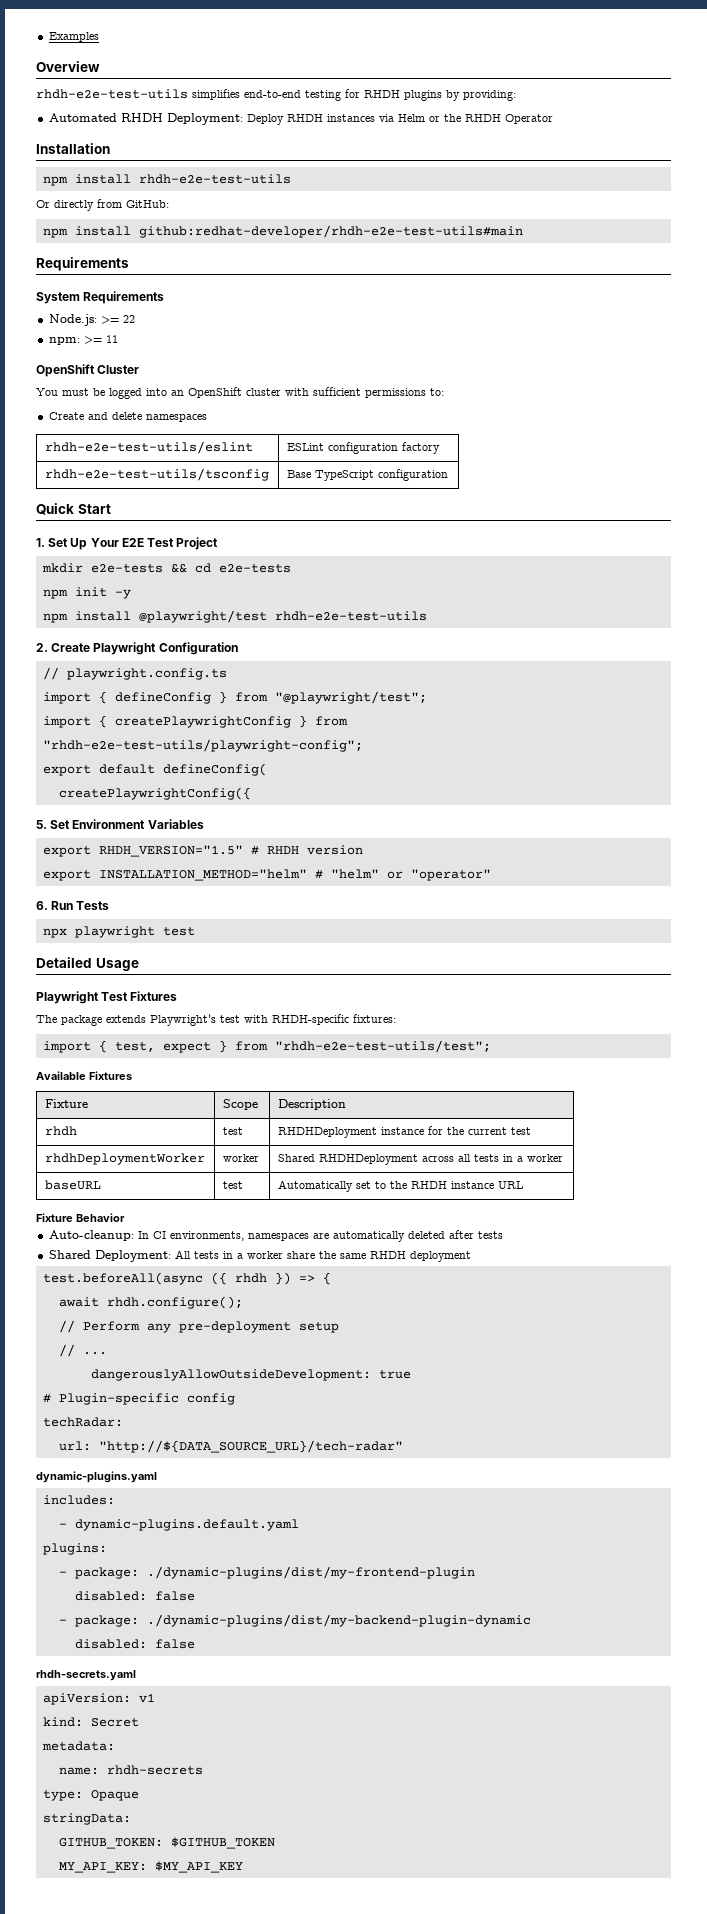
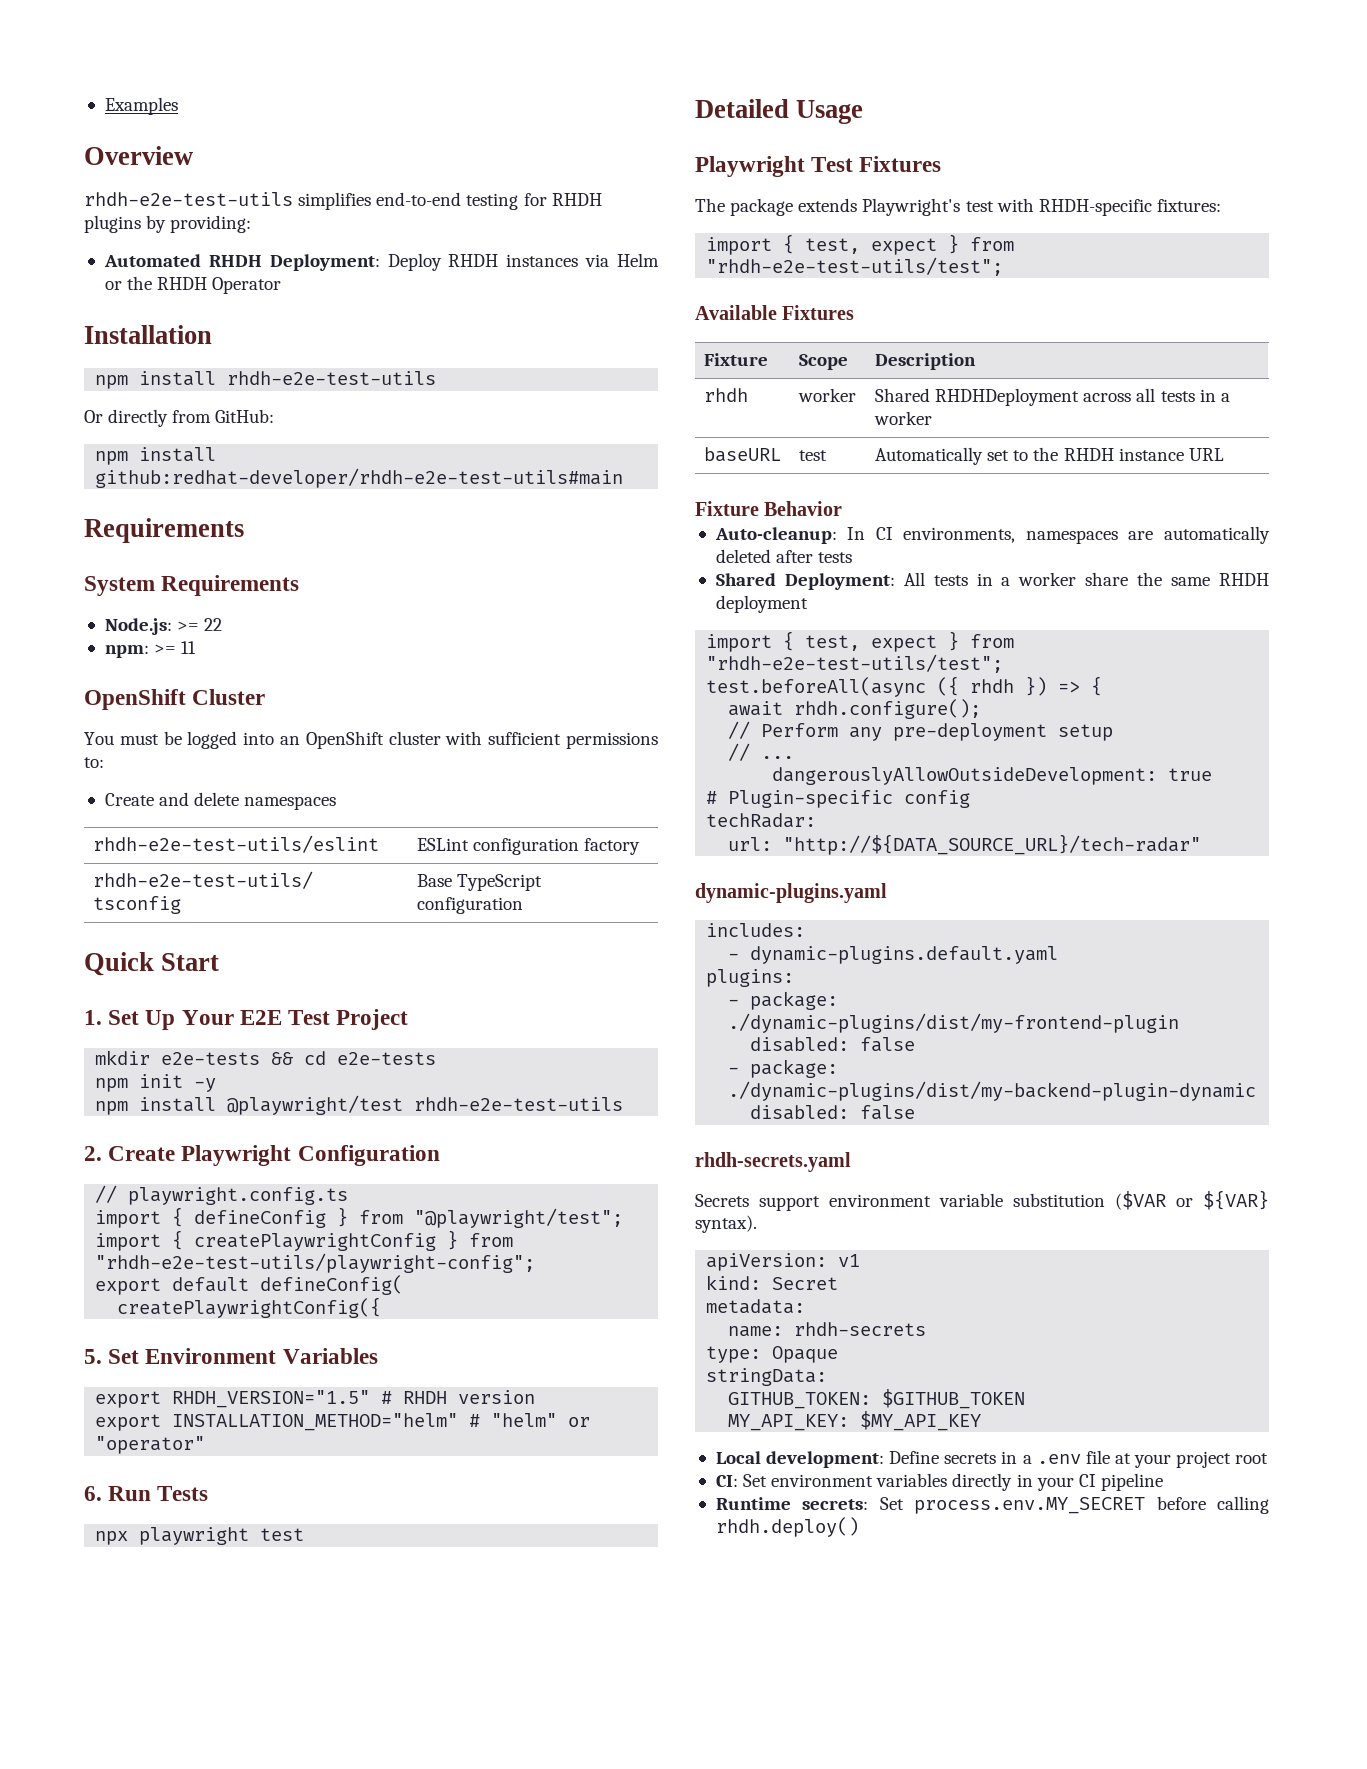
[222,1127,243,1135] [277,1126,531,1138] [44,1153,205,1165] | test | RHDHDeployment instance for the current test // rhdhDeploymentWorker -> (748, 395) none
(471, 1256) none -> [706,631,1015,652] [706,654,1004,673] // import { test, expect } from "rhdh-e2e-test-utils/test";
(136, 1675) none -> [695,1190,1269,1211] [695,1215,757,1233] // Secrets support environment variable substitution ($VAR or ${VAR} syntax).
(243, 1867) none -> [715,1450,1269,1468] [715,1473,1163,1491] [715,1496,1269,1514] [715,1517,859,1537] // Local development: Define secrets in a .env file at your project root // CI: Set environment variables directly in your CI pipeline // Runtime secrets: Set process.env.MY_SECRET before calling rhdh.deploy()

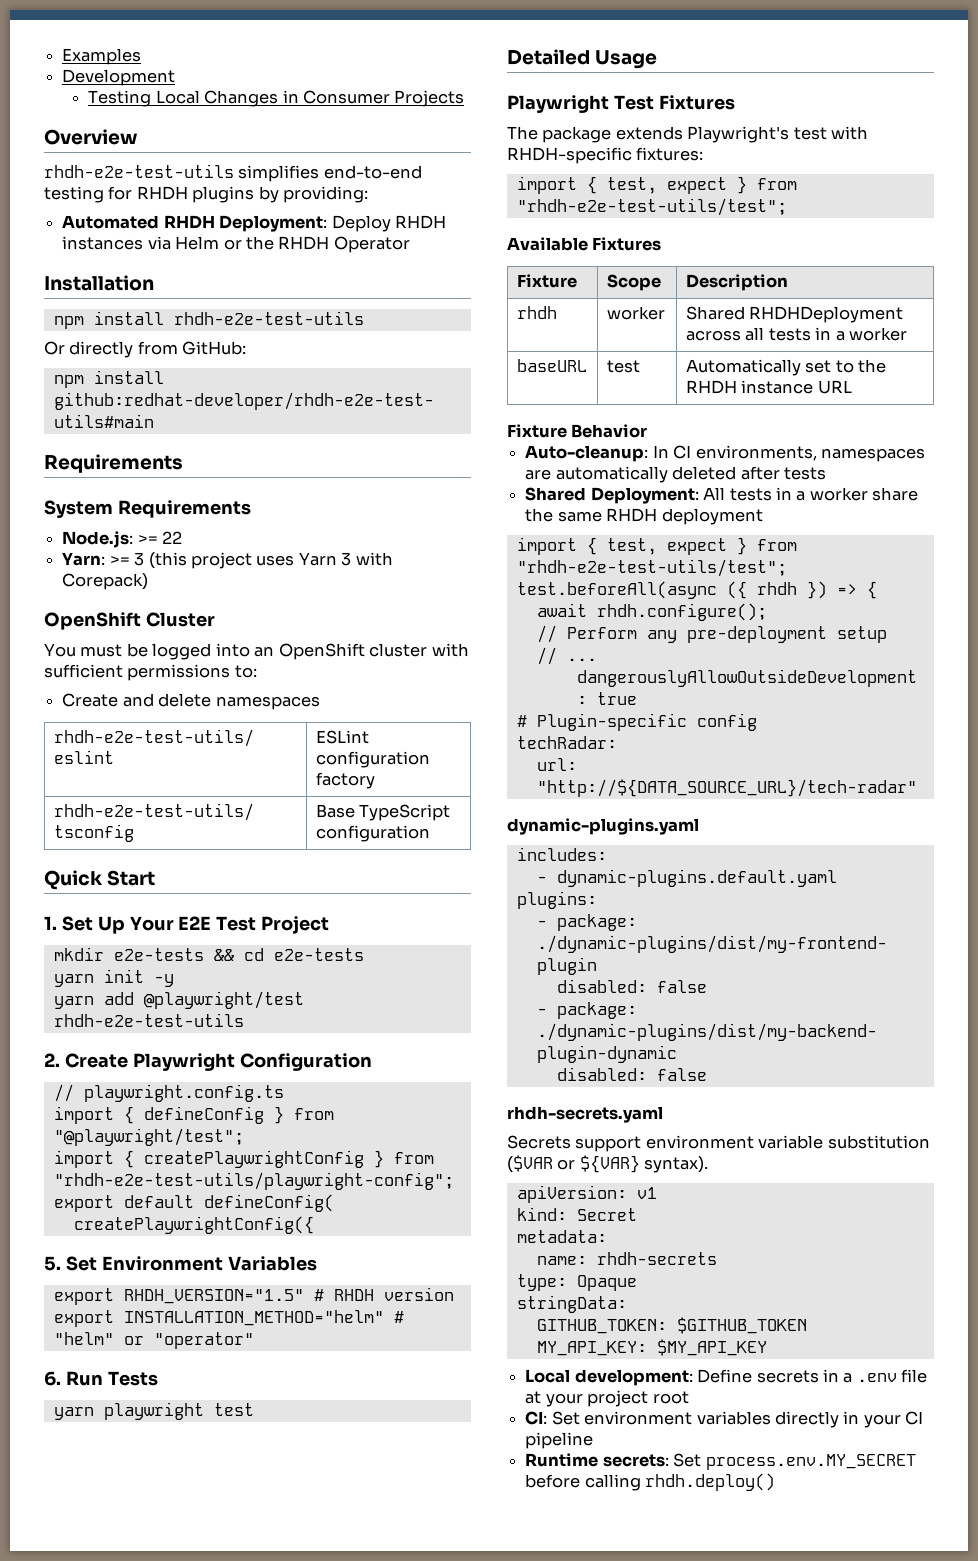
(178, 106) none -> [62,69,176,86] [88,90,465,107] // Development // Testing Local Changes in Consumer Projects
[104,641,197,658] npm: >= 11 -> [62,552,393,569] [62,573,149,590] Yarn: >= 3 (this project uses Yarn 3 with Corepack)
[95,1078,129,1092] npm -> [53,974,94,987] yarn
[95,1097,217,1115] npm install -> [53,992,134,1009] yarn add
[95,1531,129,1545] npx -> [53,1407,94,1420] yarn

